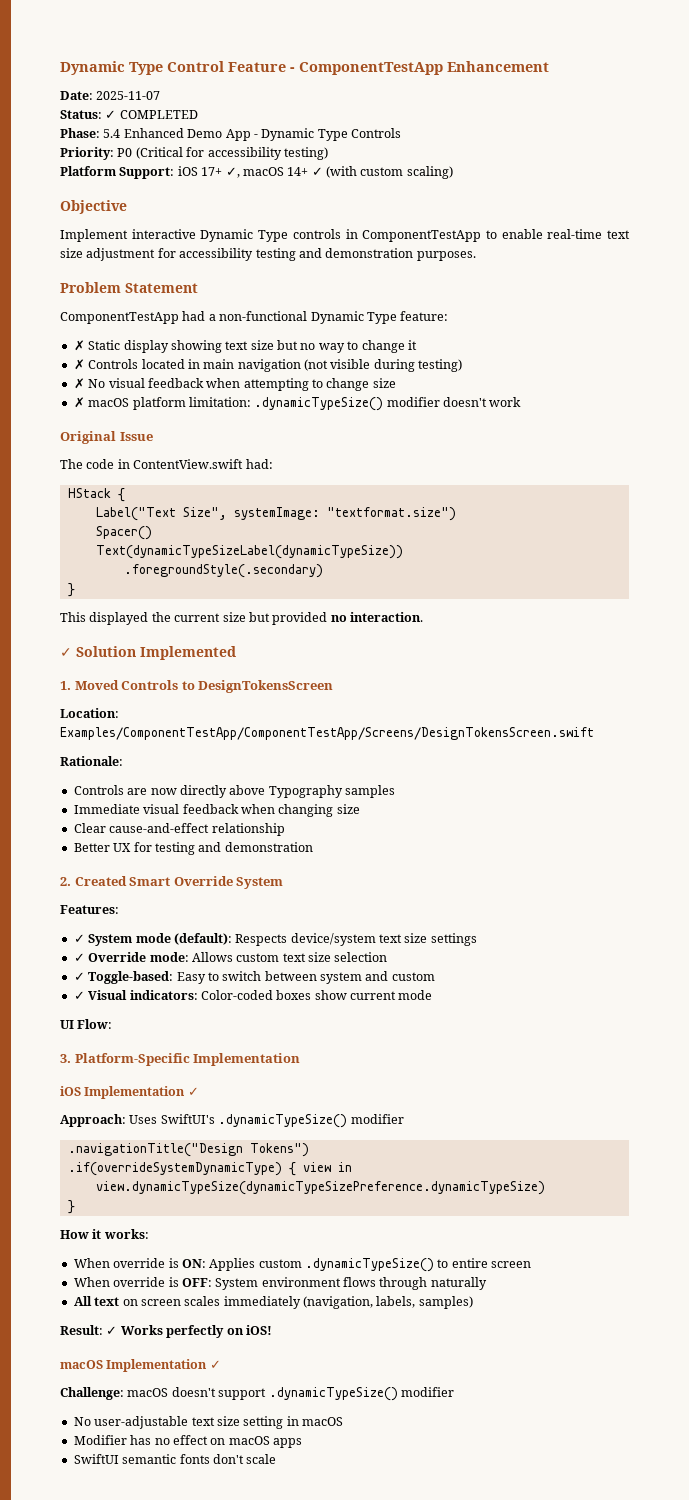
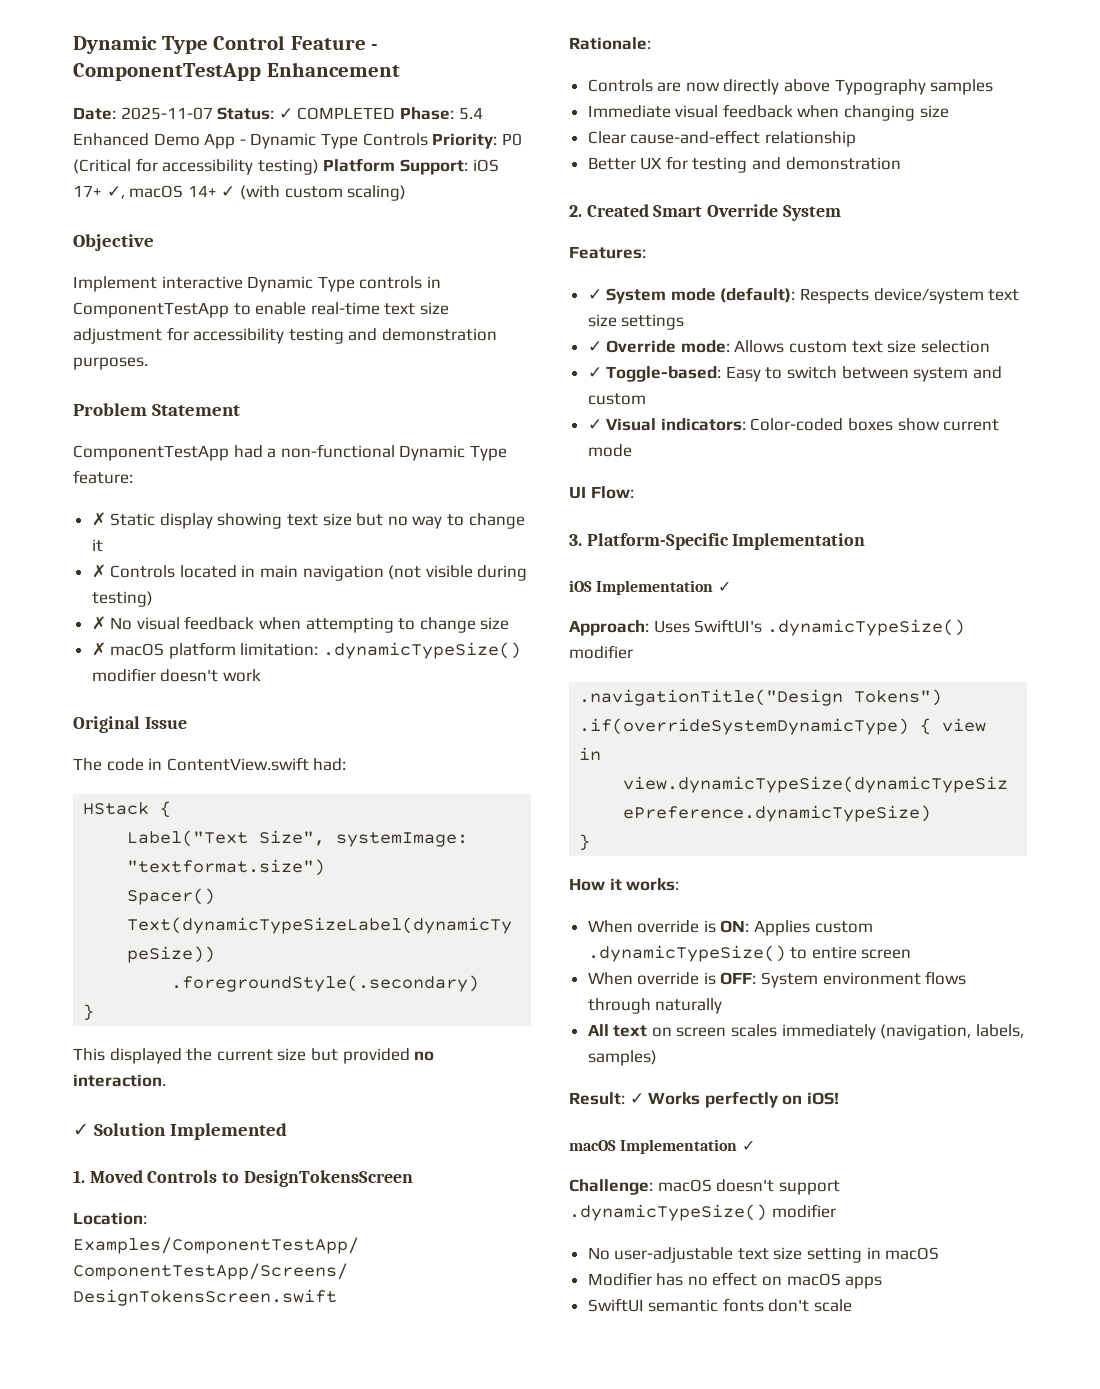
(161, 95) // -> (213, 113) none
(198, 114) // -> (396, 113) none
(401, 133) // -> (428, 139) none
(328, 153) // -> (319, 167) none

